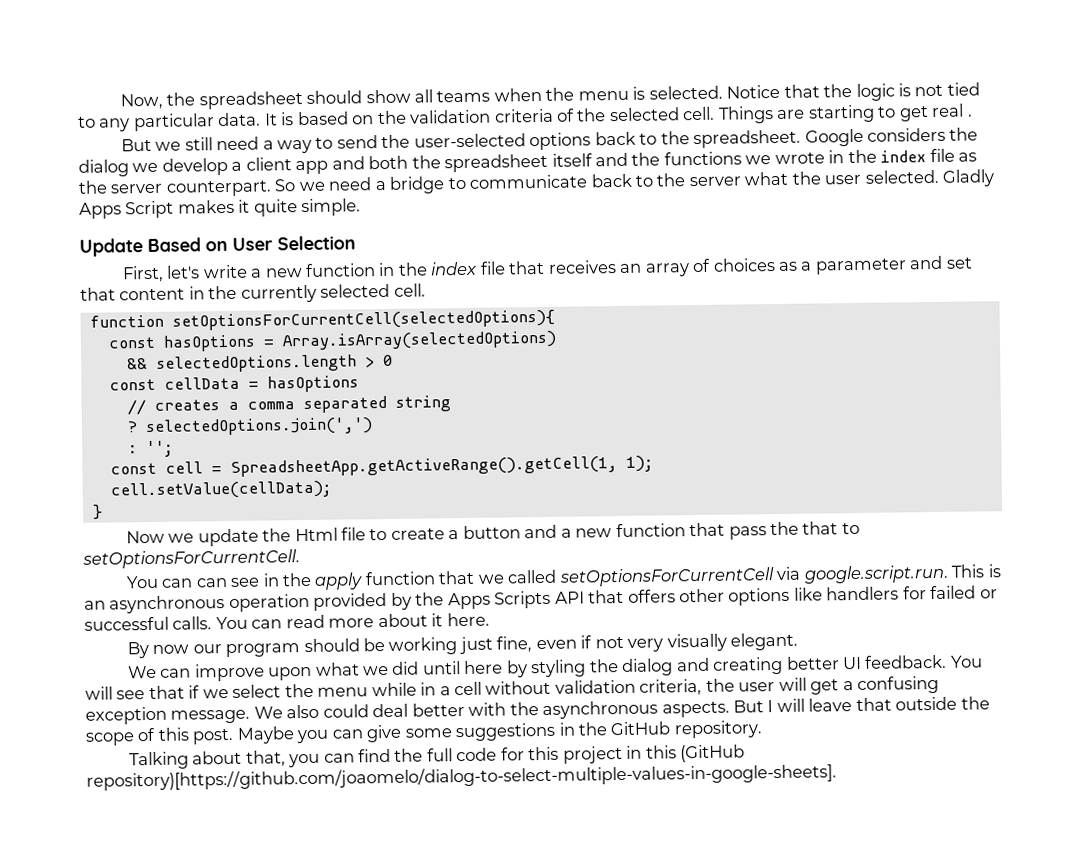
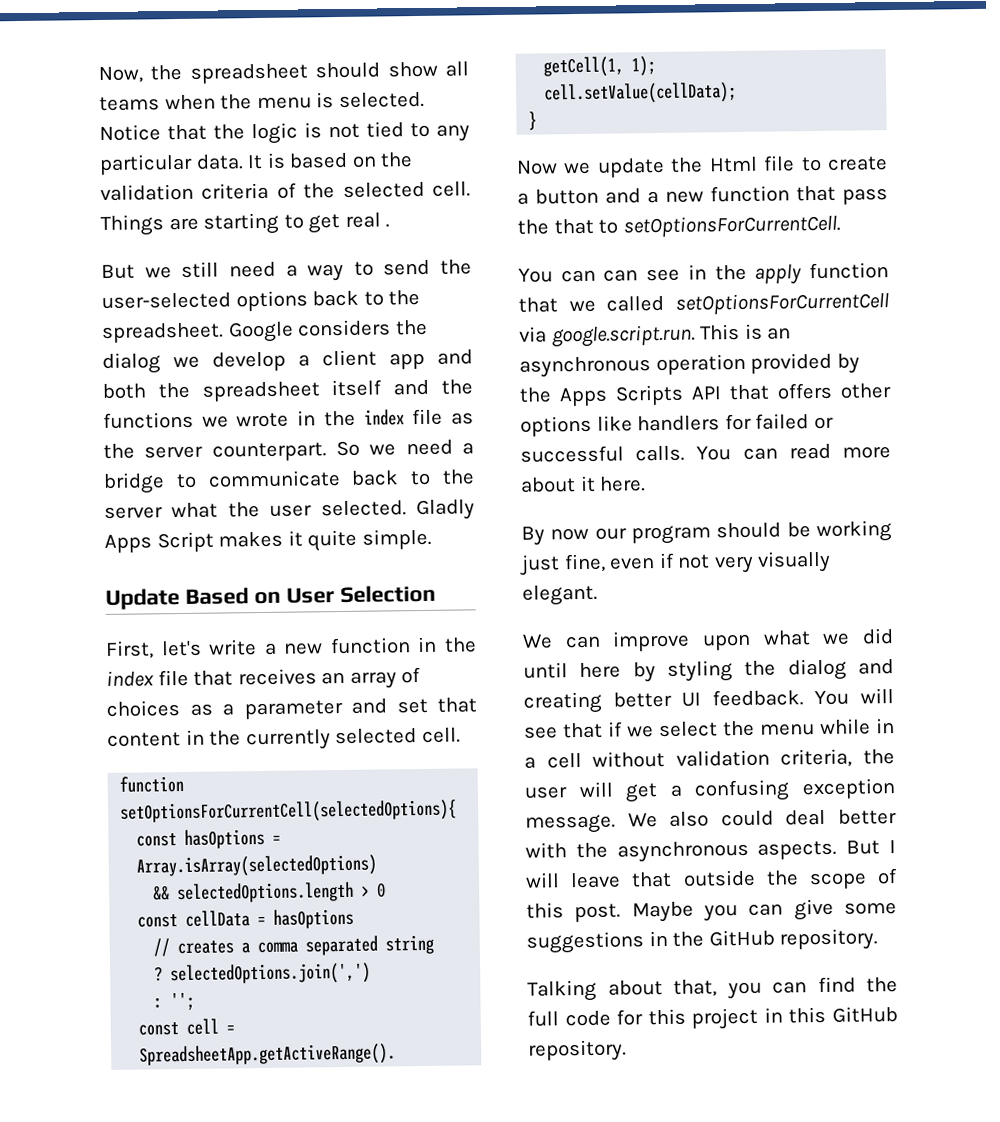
[680,744,746,763] [86,763,837,791] (GitHub repository)[https://github.com/joaomelo/dialog-to-select-multiple-values-in-google-sheets]. -> [832,1006,898,1023] [528,1039,627,1062] GitHub repository.

